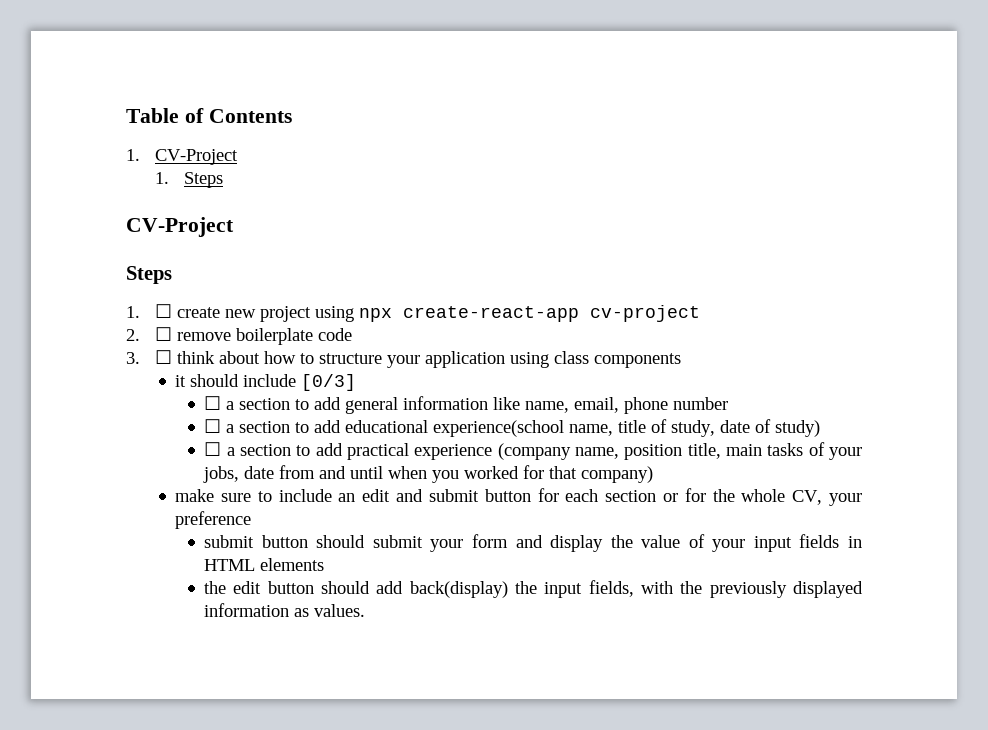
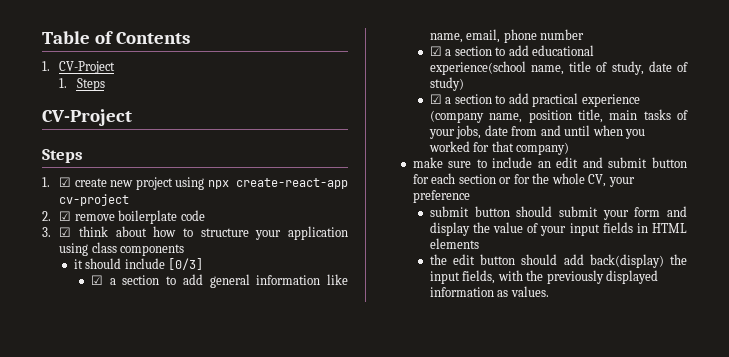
[154,304,172,318] ☐ -> [59,177,72,187] ☑
[154,327,172,341] ☐ -> [59,211,72,221] ☑
[154,350,172,364] ☐ -> [59,227,72,237] ☑
[204,396,222,410] ☐ -> [90,275,103,285] ☑
[204,419,222,433] ☐ -> [429,46,442,56] ☑
[204,442,222,456] ☐ -> [429,94,442,104] ☑

